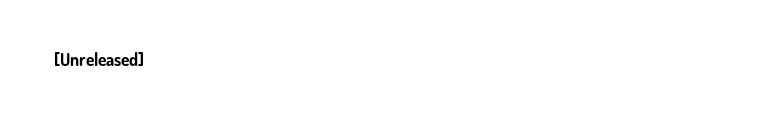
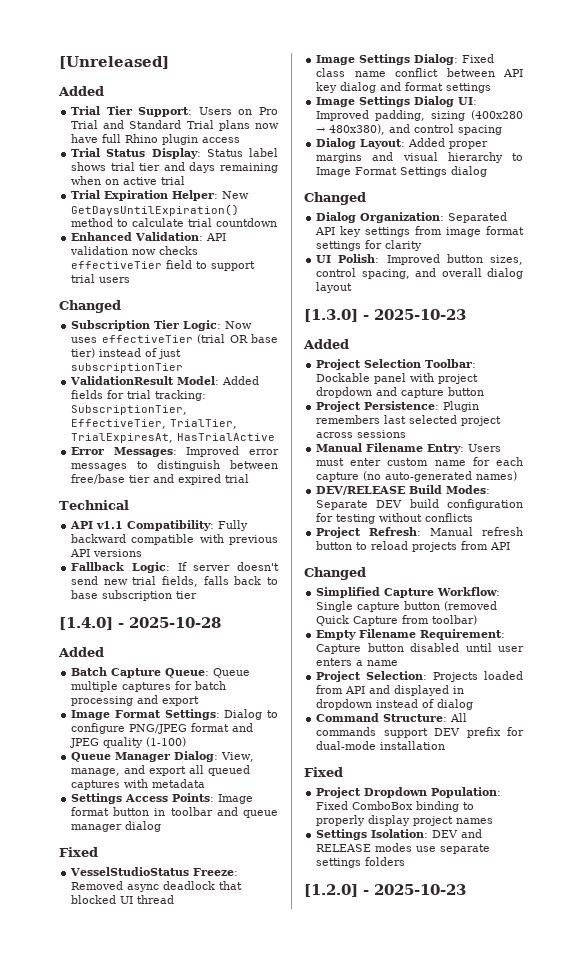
(144, 59) none -> [58,86,104,96] [71,106,278,117] [71,120,279,131] [71,134,241,145] [71,148,278,159] [71,162,278,173] [71,176,186,185] [71,190,250,201] [71,204,240,216] [71,218,278,227] [71,232,227,241] [70,246,199,255] [71,260,256,271] [71,274,131,283] [59,300,121,313] [71,320,253,331] [71,334,278,344] [71,348,182,359] [71,363,184,373] [70,376,260,385] [71,390,207,401] [71,405,188,415] [71,419,238,429] [71,433,276,443] [71,446,279,457] [71,460,278,471] [71,474,250,485] [59,500,129,510] [70,520,249,531] [71,534,278,545] [70,549,143,557] [71,562,279,573] [71,576,278,587] [71,590,198,601] [59,617,221,630] [58,647,104,657] [71,667,251,678] [71,681,227,692] [71,695,200,706] [71,709,278,720] [71,723,254,734] [70,737,187,748] [71,751,255,762] [71,765,251,776] [71,779,206,790] [71,793,254,804] [71,807,278,818] [71,821,162,832] [59,847,98,857] [70,867,239,876] [71,881,243,892] [71,895,175,904] [316,54,495,65] [316,68,523,77] [316,82,492,93] [316,96,478,107] [316,110,523,121] [316,124,503,135] [316,138,489,149] [316,152,523,163] [316,166,488,177] [304,192,366,205] [316,212,508,223] [315,226,524,237] [316,240,423,251] [316,254,523,265] [316,268,523,279] [316,282,353,293] [304,309,466,322] [303,339,349,349] [316,359,477,370] [316,373,479,384] [316,387,485,398] [316,401,480,412] [316,415,502,426] [316,430,407,438] [316,443,502,454] [316,457,523,466] [316,471,518,482] [316,485,491,495] [316,499,523,510] [316,513,474,524] [316,527,523,538] [316,541,511,552] [304,567,366,580] [316,587,501,598] [316,601,498,612] [316,615,478,626] [316,629,506,640] [316,643,524,654] [316,658,399,666] [316,671,523,682] [316,685,465,696] [316,699,474,710] [316,713,468,722] [316,727,524,738] [316,741,446,750] [304,767,343,777] [316,787,502,798] [316,801,475,812] [316,815,494,826] [316,829,483,840] [316,843,491,854] [316,857,406,868] [304,884,466,897] // Added // Trial Tier Support: Users on Pro Trial and Standard Trial plans now have full Rhino plugin access // Trial Status Display: Status label shows trial tier and days remaining when on active trial // Trial Expiration Helper: New GetDaysUntilExpiration() method to calculate trial countdown // Enhanced Validation: API validation now checks effectiveTier field to support trial users // Changed // Subscription Tier Logic: Now uses effectiveTier (trial OR base tier) instead of just subscriptionTier // ValidationResult Model: Added fields for trial tracking: SubscriptionTier, EffectiveTier, TrialTier, TrialExpiresAt, HasTrialActive // Error Messages: Improved error messages to distinguish between free/base tier and expired trial // Technical // API v1.1 Compatibility: Fully backward compatible with previous API versions // Fallback Logic: If server doesn't send new trial fields, falls back to base subscription tier // [1.4.0] - 2025-10-28 // Added // Batch Capture Queue: Queue multiple captures for batch processing and export // Image Format Settings: Dialog to configure PNG/JPEG format and JPEG quality (1-100) // Queue Manager Dialog: View, manage, and export all queued captures with metadata // Settings Access Points: Image format button in toolbar and queue manager dialog // Fixed // VesselStudioStatus Freeze: Removed async deadlock that blocked UI thread // Image Settings Dialog: Fixed class name conflict between API key dialog and format settings // Image Settings Dialog UI: Improved padding, sizing (400x280 → 480x380), and control spacing // Dialog Layout: Added proper margins and visual hierarchy to Image Format Settings dialog // Changed // Dialog Organization: Separated API key settings from image format settings for clarity // UI Polish: Improved button sizes, control spacing, and overall dialog layout // [1.3.0] - 2025-10-23 // Added // Project Selection Toolbar: Dockable panel with project dropdown and capture button // Project Persistence: Plugin remembers last selected project across sessions // Manual Filename Entry: Users must enter custom name for each capture (no auto-generated names) // DEV/RELEASE Build Modes: Separate DEV build configuration for testing without conflicts // Project Refresh: Manual refresh button to reload projects from API // Changed // Simplified Capture Workflow: Single capture button (removed Quick Capture from toolbar) // Empty Filename Requirement: Capture button disabled until user enters a name // Project Selection: Projects loaded from API and displayed in dropdown instead of dialog // Command Structure: All commands support DEV prefix for dual-mode installation // Fixed // Project Dropdown Population: Fixed ComboBox binding to properly display project names // Settings Isolation: DEV and RELEASE modes use separate settings folders // [1.2.0] - 2025-10-23

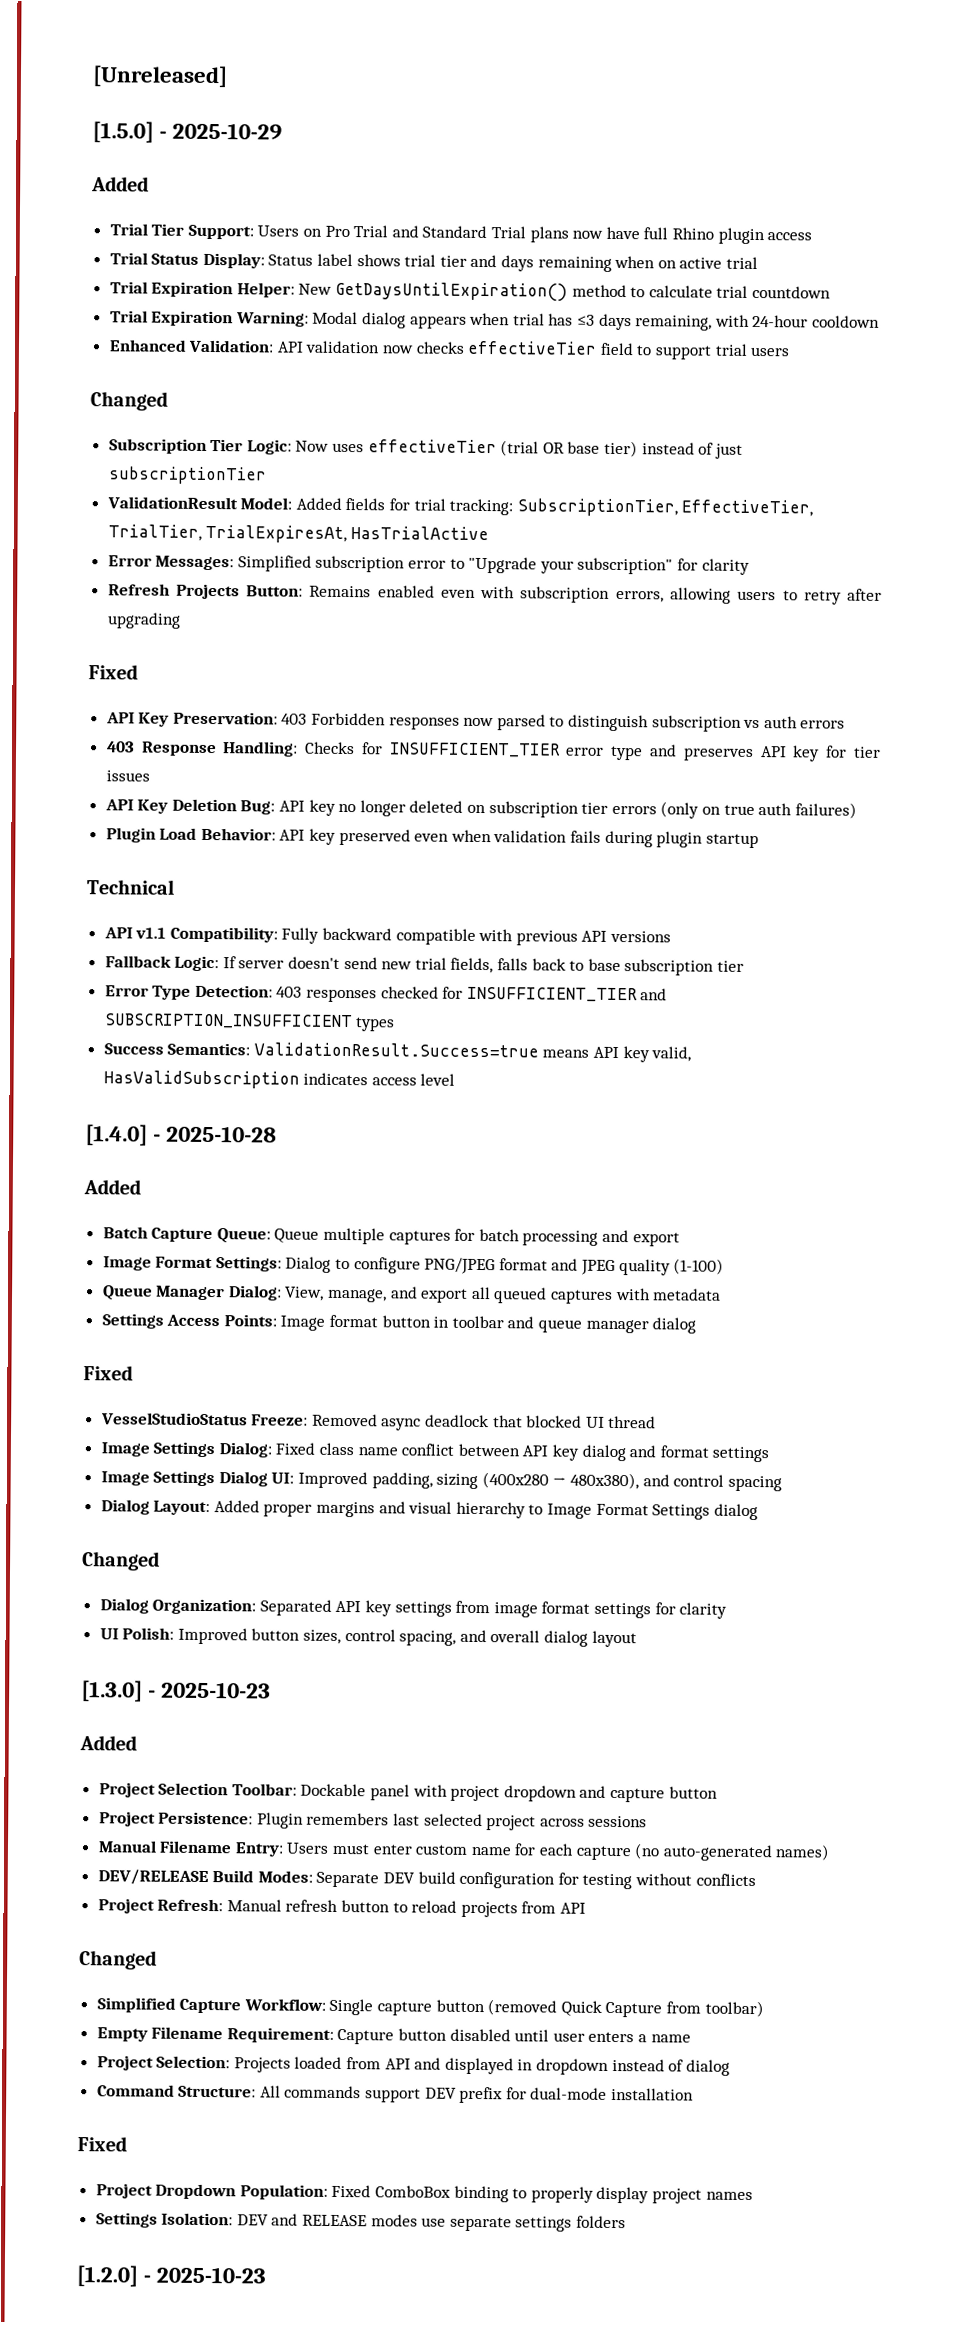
(169, 62) none -> [92,121,283,143] // [1.5.0] - 2025-10-29
(278, 222) none -> [109,310,880,331] // Trial Expiration Warning: Modal dialog appears when trial has ≤3 days remaining, with 24-hour cooldown
[186,446,279,457] [71,460,278,471] [71,474,250,485] Improved error messages to distinguish between free/base tier and expired trial -> [237,555,750,575] [107,583,882,605] [106,612,181,629] [88,664,138,680] [105,711,846,732] [106,741,881,762] [105,770,150,782] [104,798,857,819] [105,827,759,849] Simplified subscription error to "Upgrade your subscription" for clarity // Refresh Projects Button: Remains enabled even with subscription errors, allowing users to retry after upgrading // Fixed // API Key Preservation: 403 Forbidden responses now parsed to distinguish subscription vs auth errors // 403 Response Handling: Checks for INSUFFICIENT_TIER error type and preserves API key for tier issues // API Key Deletion Bug: API key no longer deleted on subscription tier errors (only on true auth failures) // Plugin Load Behavior: API key preserved even when validation fails during plugin startup
(198, 595) none -> [104,984,668,1003] [103,1013,396,1032] [103,1042,692,1063] [103,1070,456,1089] // Error Type Detection: 403 responses checked for INSUFFICIENT_TIER and SUBSCRIPTION_INSUFFICIENT types // Success Semantics: ValidationResult.Success=true means API key valid, HasValidSubscription indicates access level

